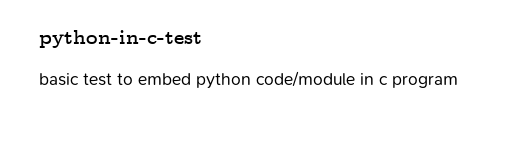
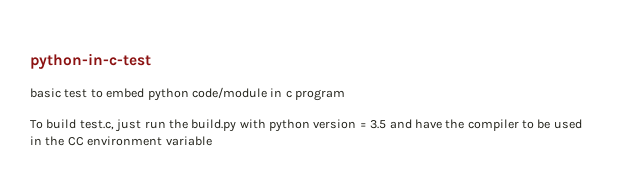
(458, 81) none -> [30,119,582,132] [30,136,212,146] // To build test.c, just run the build.py with python version = 3.5 and have the compiler to be used in the CC environment variable

